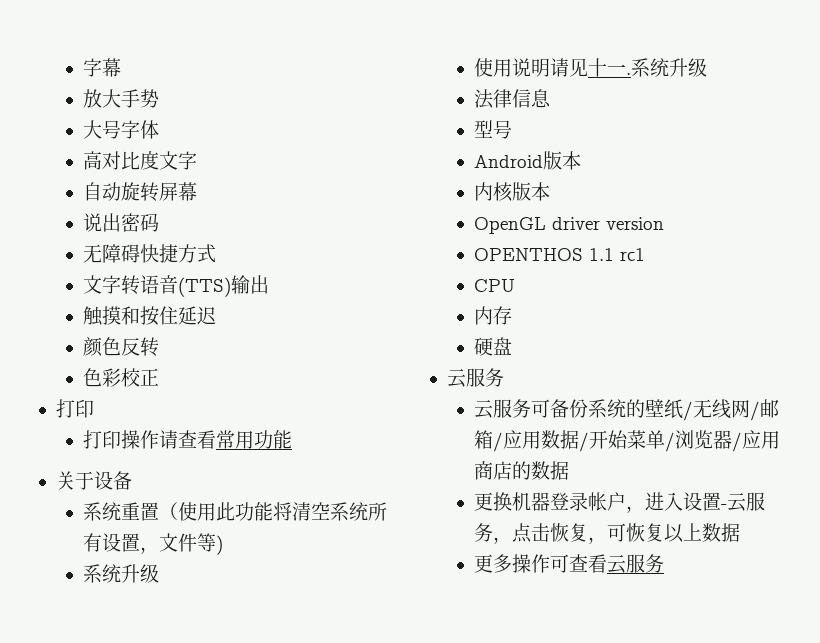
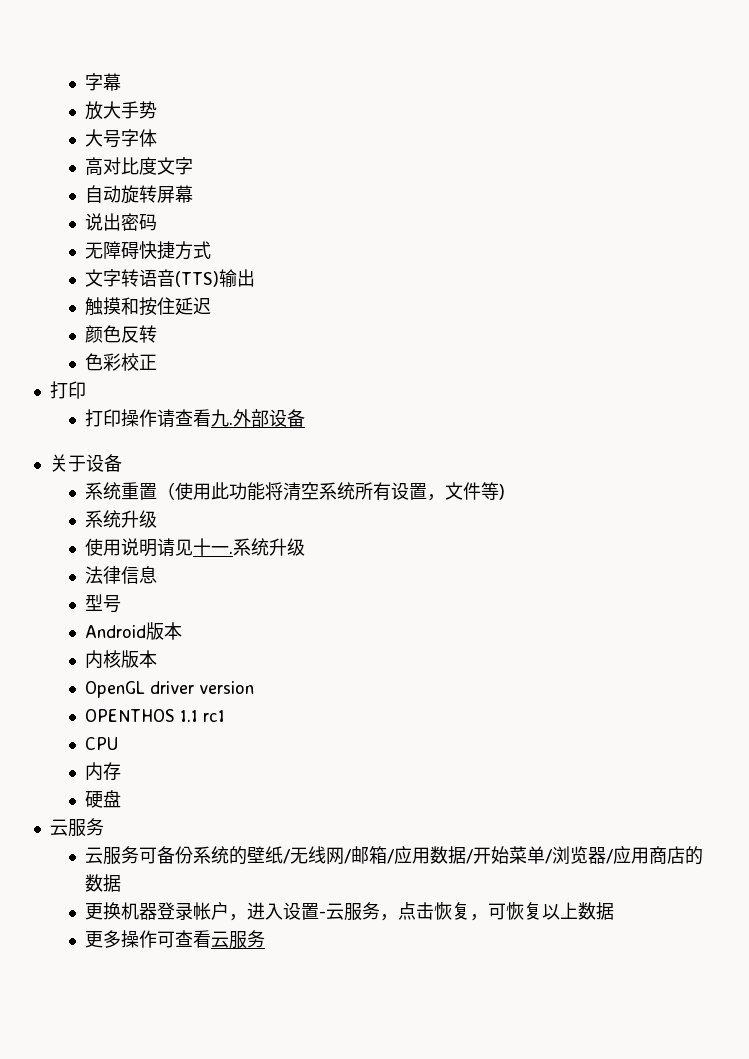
[216,430,293,449] 常用功能 -> [211,409,306,427] 九.外部设备

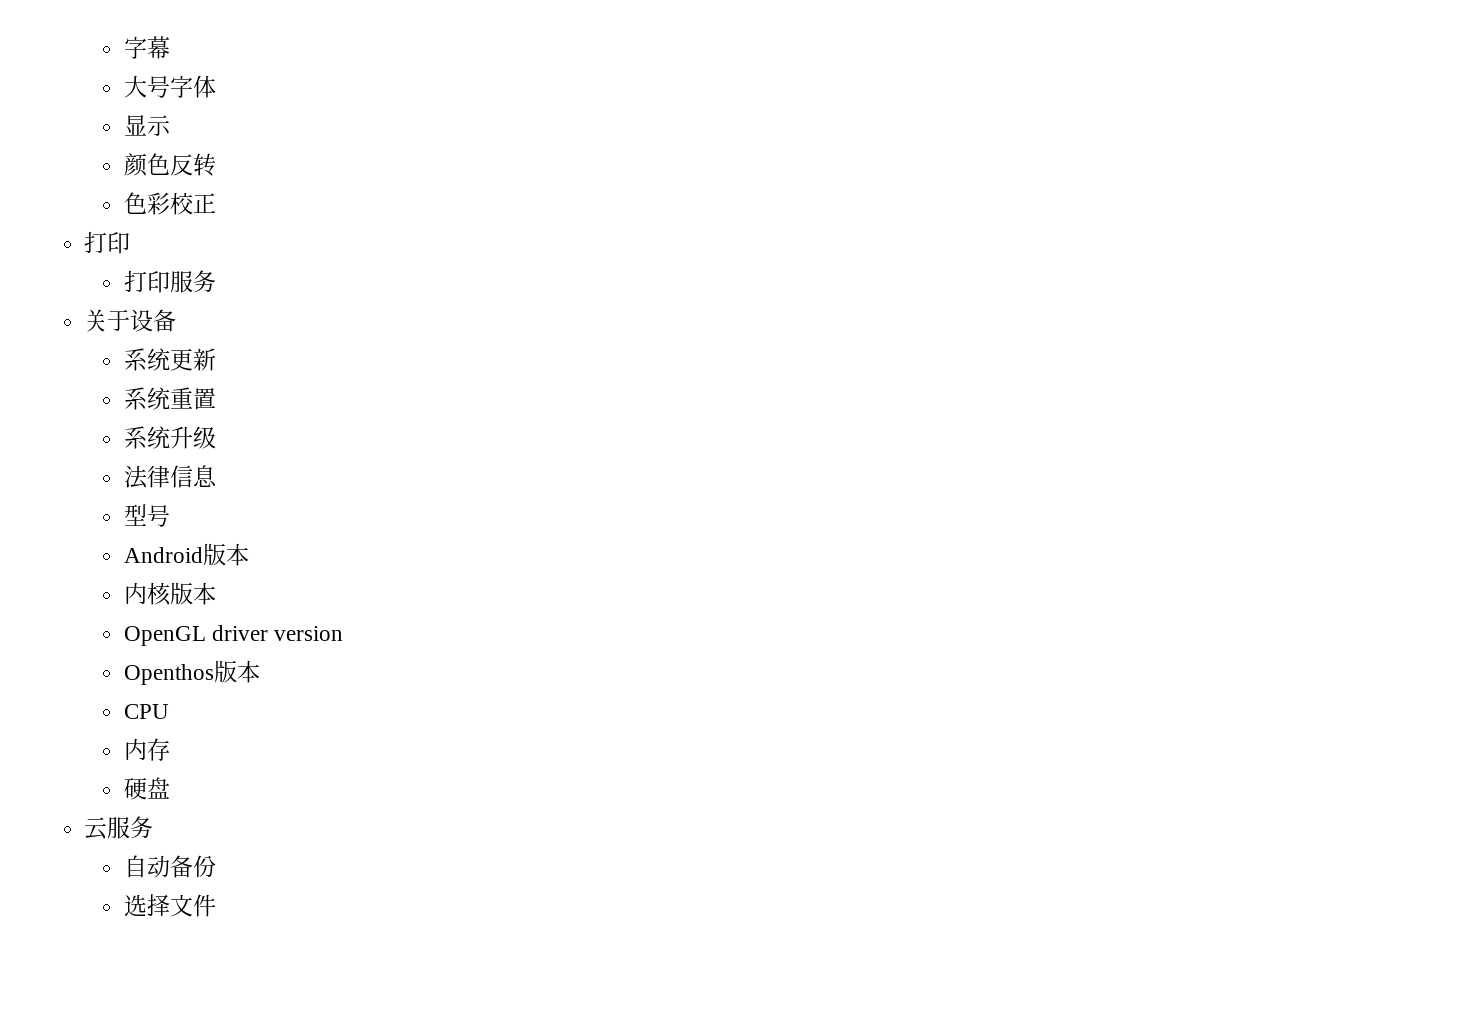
[85,101,158,120] // 放大手势 -> (170, 47) none
[85,157,194,176] [85,185,194,204] [85,213,158,231] [85,241,212,260] [85,269,256,288] [85,297,212,316] 高对比度文字 // 自动旋转屏幕 // 说出密码 // 无障碍快捷方式 // 文字转语音(TTS)输出 // 触摸和按住延迟 -> [123,115,171,136] 显示
[121,409,306,428] [49,454,122,472] [85,482,506,501] [85,510,158,528] [85,538,234,557] 操作请查看九.外部设备 // 关于设备 // 系统重置（使用此功能将清空系统所有设置，文件等) // 系统升级 // 使用说明请见十一. -> [169,270,216,293] [84,309,177,332] [123,348,216,371] [123,387,216,410] 服务 // 关于设备 // 系统更新 // 系统重置 //
[85,709,226,722] OPENTHOS 1.1 rc1 -> [123,660,260,685] Openthos版本
[85,846,158,865] 云服务可 -> [123,855,170,878] 自动
[193,846,704,865] [85,874,122,892] [85,902,615,921] [85,930,266,949] 系统的壁纸/无线网/邮箱/应用数据/开始菜单/浏览器/应用商店的数据 // 更换机器登录帐户，进入设置-云服务，点击恢复，可恢复以上数据 // 更多操作可查看云服务 -> [123,894,216,917] // 选择文件

